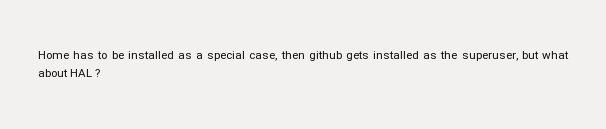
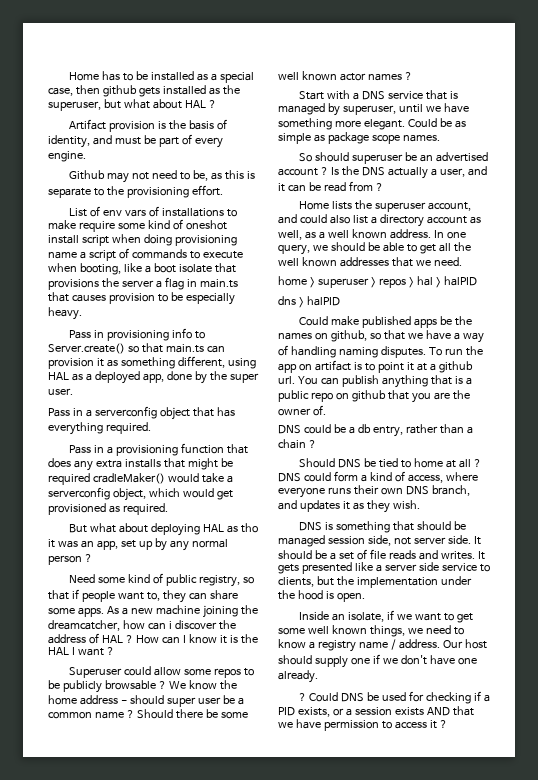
(101, 73) none -> [68,119,227,132] [48,134,223,148] [48,151,86,162] [68,170,255,183] [48,185,223,198] [68,206,237,217] [48,219,227,232] [48,234,237,246] [48,248,243,261] [48,263,236,275] [48,277,238,290] [48,292,235,305] [48,307,82,320] [68,328,205,341] [48,343,225,354] [48,356,256,369] [48,371,259,384] [48,388,73,395] [48,406,235,420] [48,422,151,435] [68,443,248,456] [48,458,233,471] [48,473,233,485] [48,487,233,501] [48,503,168,515] [68,523,258,536] [48,538,228,551] [48,554,92,565] [68,573,254,587] [48,589,238,603] [48,605,258,618] [48,620,236,631] [48,633,258,644] [48,647,114,656] [68,666,254,678] [48,680,237,693] [48,695,244,707] [48,709,248,719] [278,71,412,81] [298,90,458,100] [278,103,469,116] [278,118,466,130] [278,132,440,144] [298,152,488,164] [278,166,487,179] [278,181,383,192] [298,200,471,212] [278,214,481,227] [278,229,466,240] [278,242,471,255] [278,257,462,267] [278,276,477,288] [278,296,340,308] [298,316,472,328] [278,330,484,343] [278,345,483,358] [278,360,473,373] [278,375,472,388] [278,390,470,403] [278,405,326,416] [278,424,473,437] [278,439,316,449] [298,458,481,468] [278,471,478,483] [278,485,470,498] [278,500,420,513] [298,521,466,533] [278,535,481,547] [278,549,485,560] [278,562,490,574] [278,576,472,588] [278,590,365,602] [298,610,473,623] [278,625,464,637] [278,639,487,652] [278,654,477,668] [278,670,318,683] [298,691,490,704] [278,706,474,717] [278,719,447,731] // Artifact provision is the basis of identity, and must be part of every engine. // Github may not need to be, as this is separate to the provisioning effort. // List of env vars of installations to make require some kind of oneshot install script when doing provisioning name a script of commands to execute when booting, like a boot isolate that provisions the server a flag in main.ts that causes provision to be especially heavy. // Pass in provisioning info to Server.create() so that main.ts can provision it as something different, using HAL as a deployed app, done by the super user. // Pass in a serverconfig object that has everything required. // Pass in a provisioning function that does any extra installs that might be required cradleMaker() would take a serverconfig object, which would get provisioned as required. // But what about deploying HAL as tho it was an app, set up by any normal person ? // Need some kind of public registry, so that if people want to, they can share some apps. As a new machine joining the dreamcatcher, how can i discover the address of HAL ? How can I know it is the HAL I want ? // Superuser could allow some repos to be publicly browsable ? We know the home address - should super user be a common name ? Should there be some well known actor names ? // Start with a DNS service that is managed by superuser, until we have something more elegant. Could be as simple as package scope names. // So should superuser be an advertised account ? Is the DNS actually a user, and it can be read from ? // Home lists the superuser account, and could also list a directory account as well, as a well known address. In one query, we should be able to get all the well known addresses that we need. // home > superuser > repos > hal > halPID // dns > halPID // Could make published apps be the names on github, so that we have a way of handling naming disputes. To run the app on artifact is to point it at a github url. You can publish anything that is a public repo on github that you are the owner of. // DNS could be a db entry, rather than a chain ? // Should DNS be tied to home at all ? DNS could form a kind of access, where everyone runs their own DNS branch, and updates it as they wish. // DNS is something that should be managed session side, not server side. It should be a set of file reads and writes. It gets presented like a server side service to clients, but the implementation under the hood is open. // Inside an isolate, if we want to get some well known things, we need to know a registry name / address. Our host should supply one if we don't have one already. // ? Could DNS be used for checking if a PID exists, or a session exists AND that we have permission to access it ?

